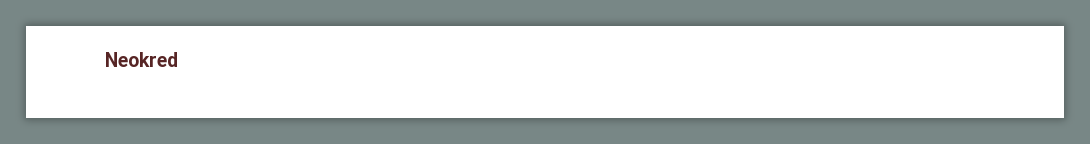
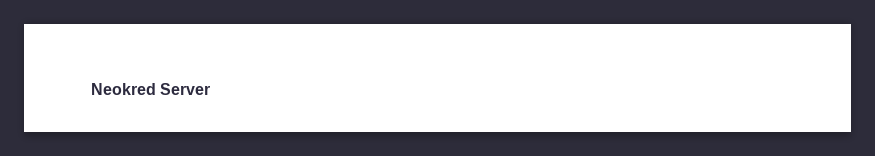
(178, 59) none -> [160,83,211,95] Server

